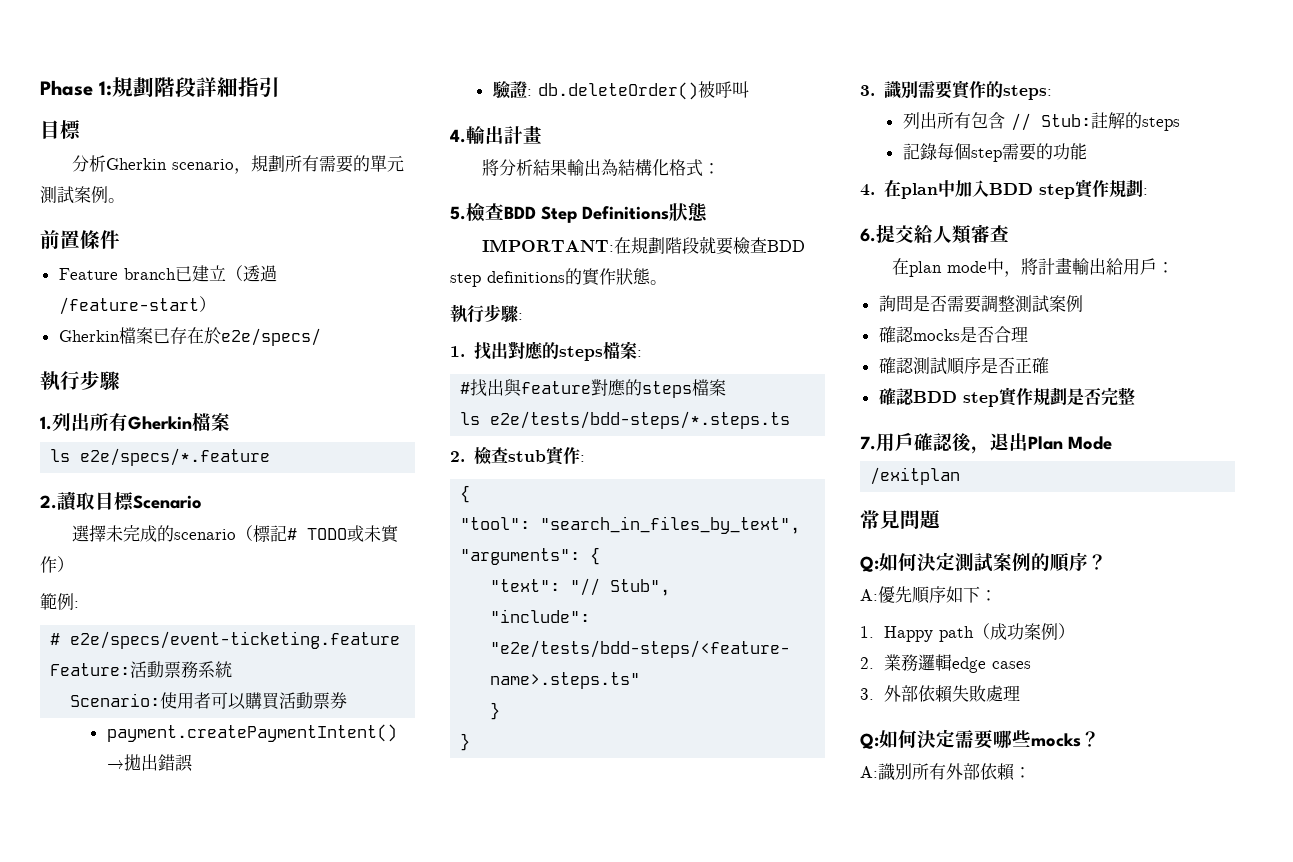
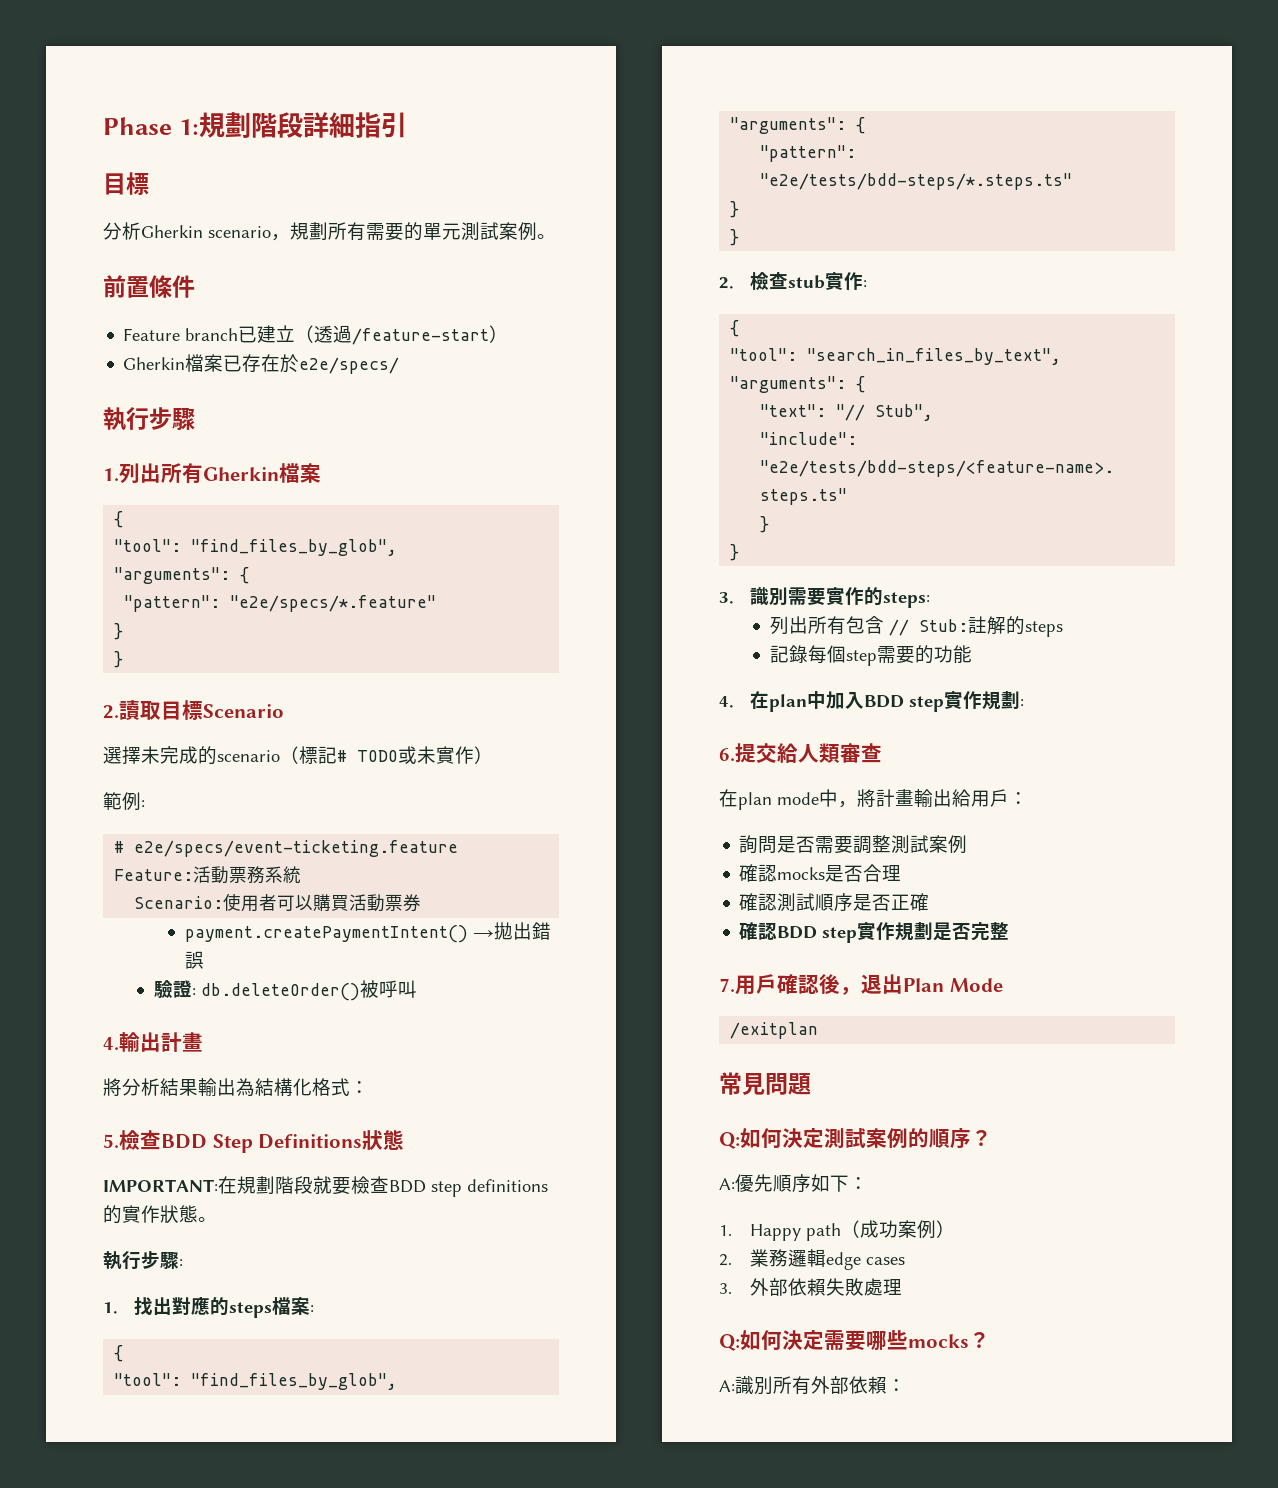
[50,448,271,466] ls e2e/specs/*.feature -> [114,511,124,528] [114,539,398,556] [114,567,250,584] [124,595,437,612] [114,623,124,640] [114,651,124,668] { // "tool": "find_files_by_glob", // "arguments": { // "pattern": "e2e/specs/*.feature" // } // }
[460,379,727,398] [460,411,791,429] #找出與feature對應的steps檔案 // ls e2e/tests/bdd-steps/*.steps.ts -> [114,1345,124,1362] [114,1373,398,1390] [730,117,866,134] [760,145,857,162] [760,173,1073,190] [730,201,740,218] [730,229,740,246] { // "tool": "find_files_by_glob", // "arguments": { // "pattern": "e2e/tests/bdd-steps/*.steps.ts" // } // }

